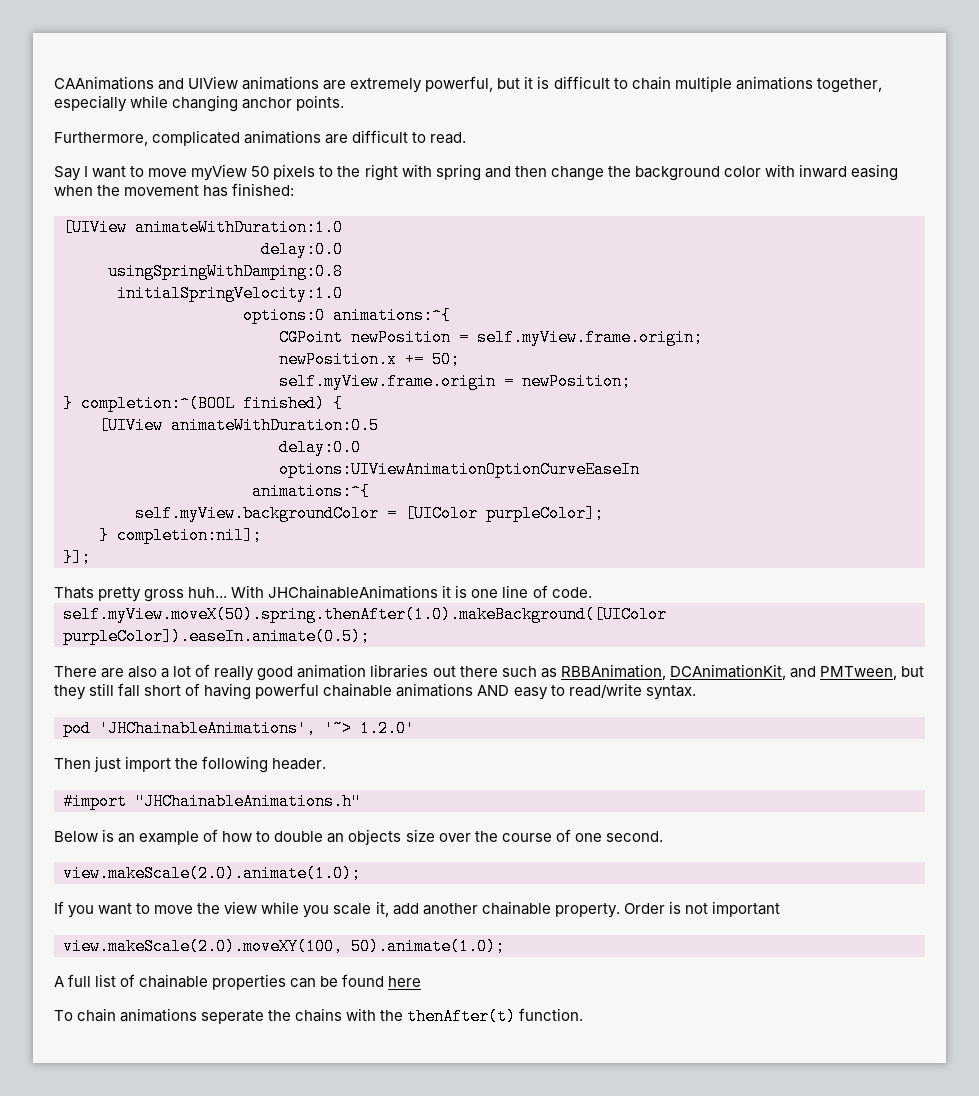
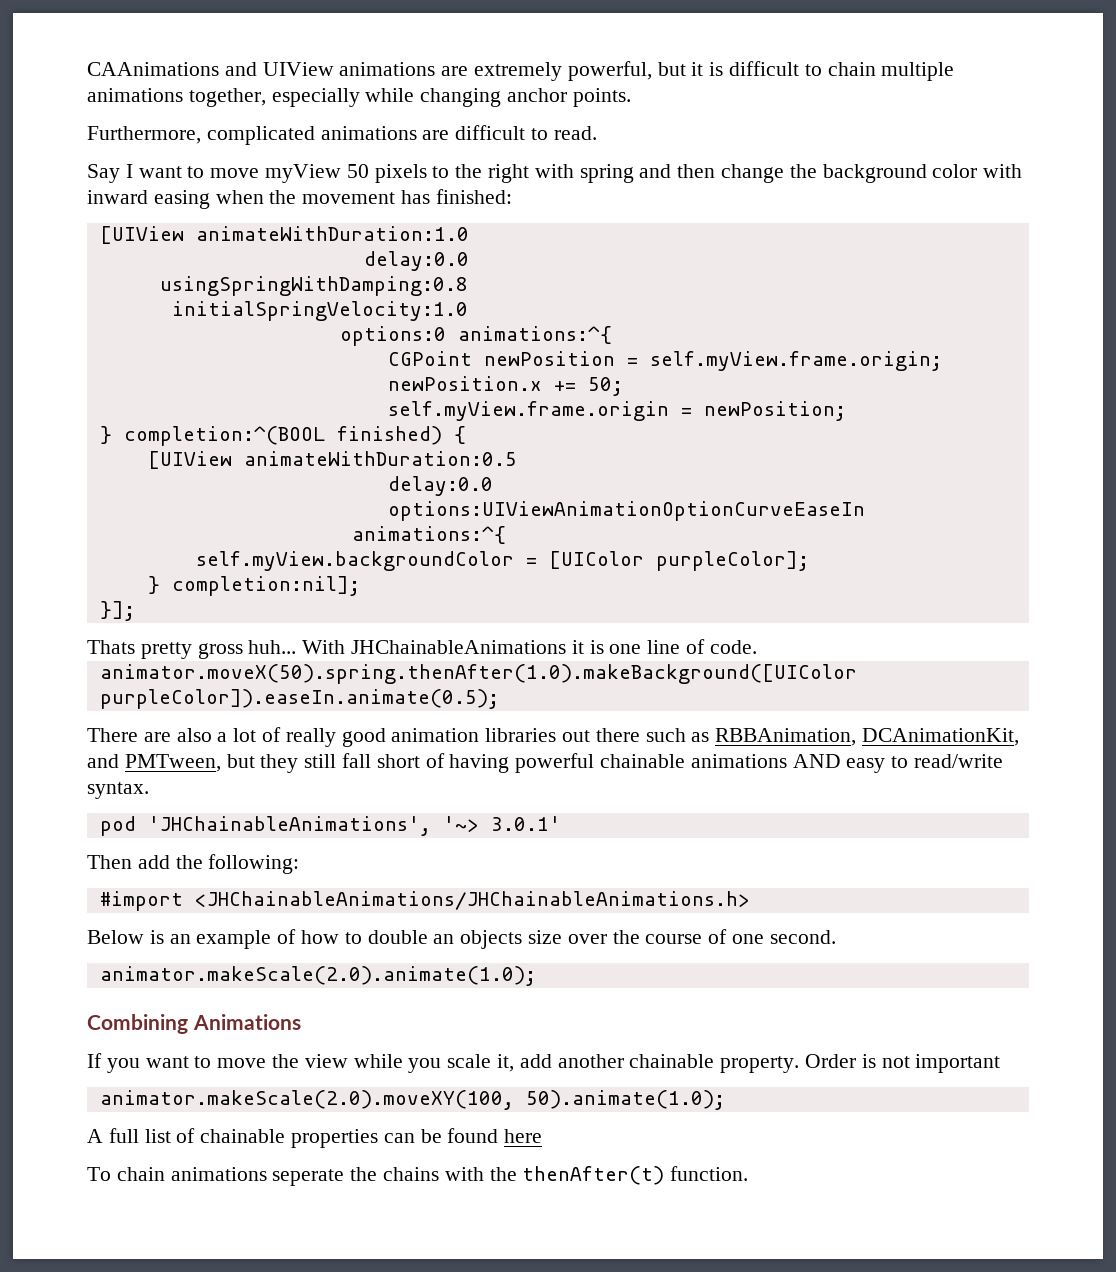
[63,606,667,623] self.myView.moveX(50).spring.thenAfter(1.0).makeBackground([UIColor -> [99,664,857,684] animator.moveX(50).spring.thenAfter(1.0).makeBackground([UIColor
[360,720,415,737] 1.2.0' -> [490,816,561,831] 3.0.1'
[94,756,327,773] just import the following header. -> [137,854,300,874] add the following:
[135,793,361,810] "JHChainableAnimations.h" -> [194,891,750,910] <JHChainableAnimations/JHChainableAnimations.h>
[63,865,361,882] view.makeScale(2.0).animate(1.0); -> [99,966,536,986] [87,1014,301,1034] animator.makeScale(2.0).animate(1.0); // Combining Animations
[63,938,343,955] view.makeScale(2.0).moveXY(100, -> [99,1090,514,1110] animator.makeScale(2.0).moveXY(100,

